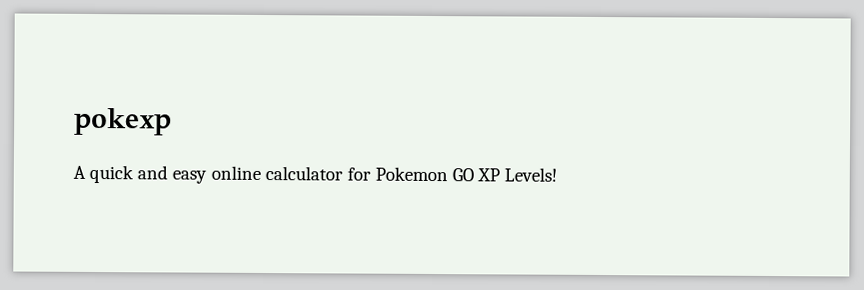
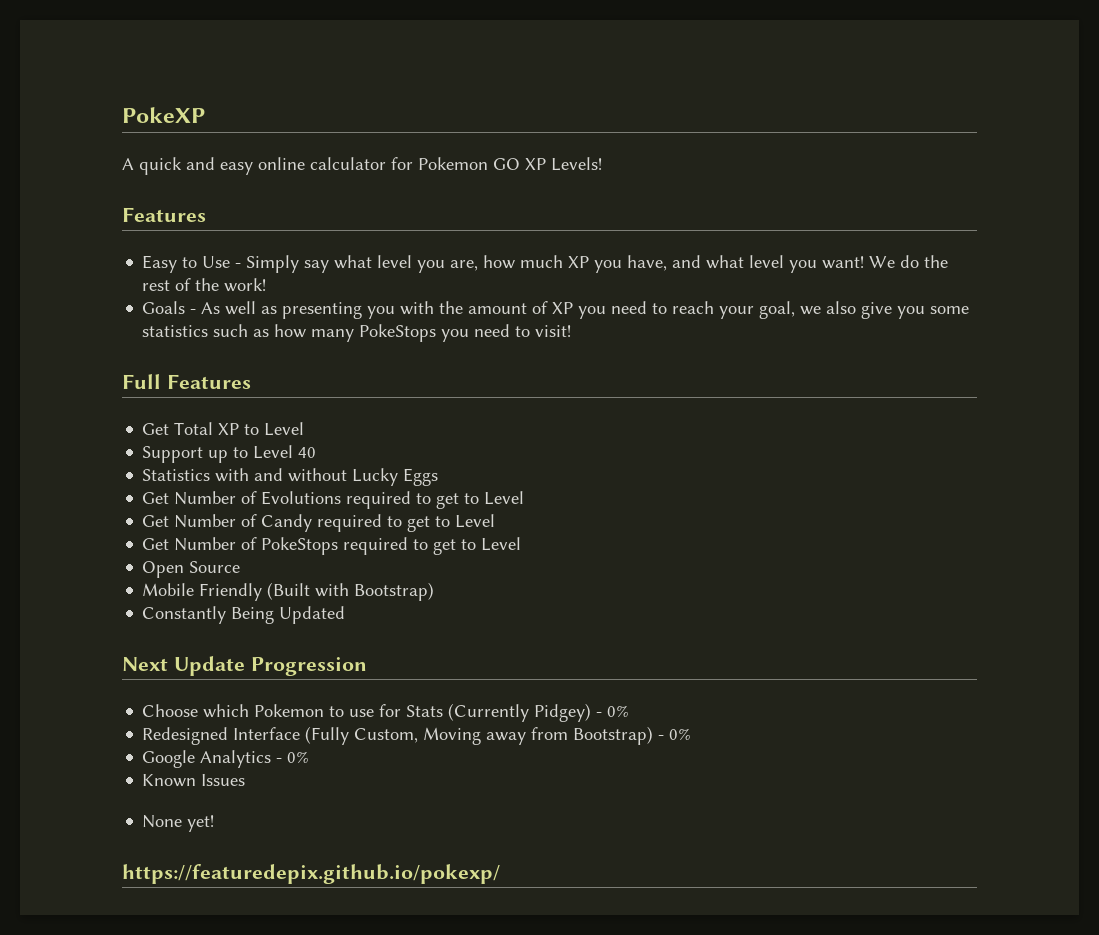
[74,107,172,136] pokexp -> [122,107,205,123] PokeXP
(558, 174) none -> [122,207,206,222] [142,255,949,273] [142,278,267,292] [142,301,970,319] [142,324,572,342] [122,374,251,389] [142,422,305,436] [142,445,317,463] [142,468,439,486] [142,491,525,509] [142,514,496,532] [142,537,522,555] [142,561,241,578] [142,582,435,601] [142,606,346,624] [122,656,367,676] [142,703,630,722] [142,726,692,745] [142,750,310,768] [142,774,246,787] [142,815,215,832] [122,864,500,884] // Features // Easy to Use - Simply say what level you are, how much XP you have, and what level you want! We do the rest of the work! // Goals - As well as presenting you with the amount of XP you need to reach your goal, we also give you some statistics such as how many PokeStops you need to visit! // Full Features // Get Total XP to Level // Support up to Level 40 // Statistics with and without Lucky Eggs // Get Number of Evolutions required to get to Level // Get Number of Candy required to get to Level // Get Number of PokeStops required to get to Level // Open Source // Mobile Friendly (Built with Bootstrap) // Constantly Being Updated // Next Update Progression // Choose which Pokemon to use for Stats (Currently Pidgey) - 0% // Redesigned Interface (Fully Custom, Moving away from Bootstrap) - 0% // Google Analytics - 0% // Known Issues // None yet! // https://featuredepix.github.io/pokexp/

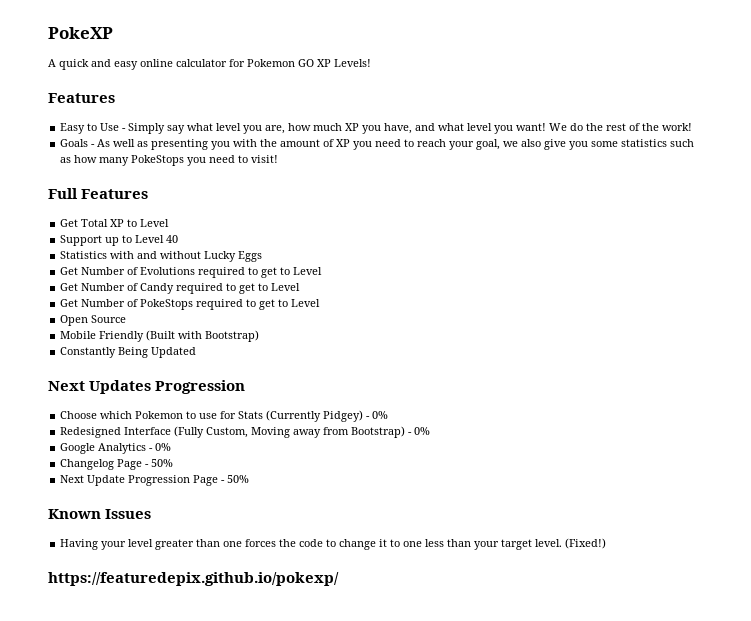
[173,656,245,676] Update -> [89,380,152,394] Updates
[142,774,246,787] [142,815,215,832] Known Issues // None yet! -> [60,459,174,470] [60,475,250,486] [48,509,152,519] [60,538,607,550] Changelog Page - 50% // Next Update Progression Page - 50% // Known Issues // Having your level greater than one forces the code to change it to one less than your target level. (Fixed!)

